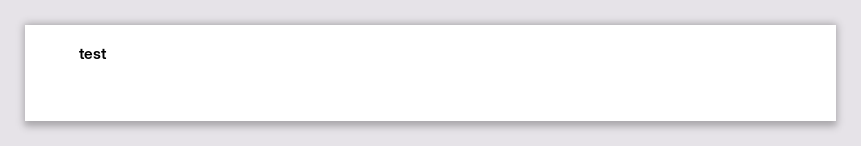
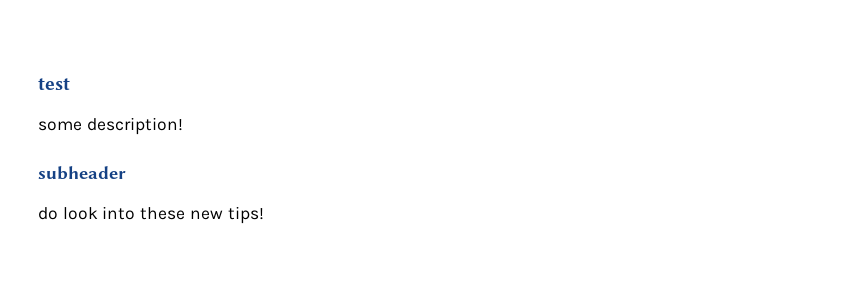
(107, 53) none -> [38,117,183,135] [38,166,126,180] [38,206,264,224] // some description! // subheader // do look into these new tips!

